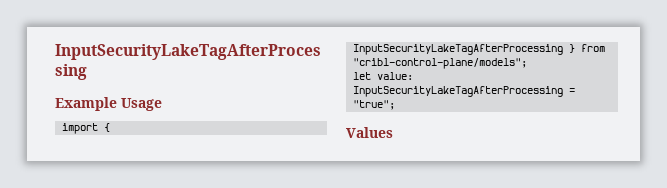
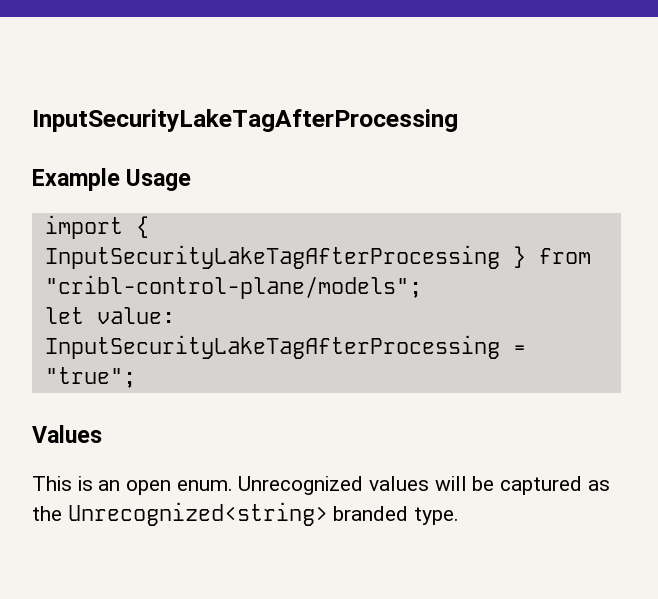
(393, 132) none -> [32,476,610,495] [32,502,460,526] // This is an open enum. Unrecognized values will be captured as the Unrecognized<string> branded type.

